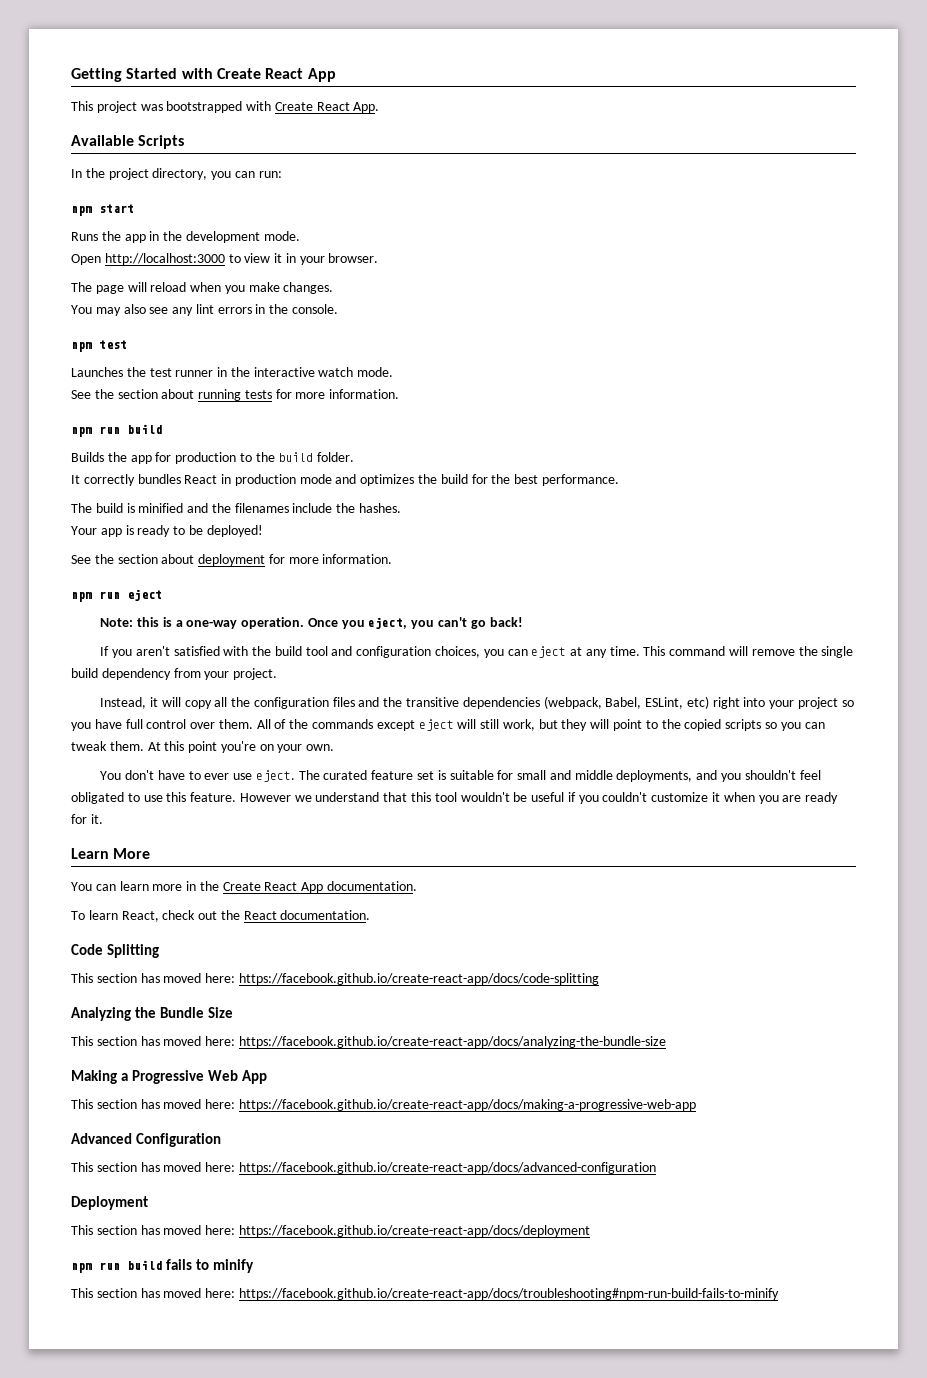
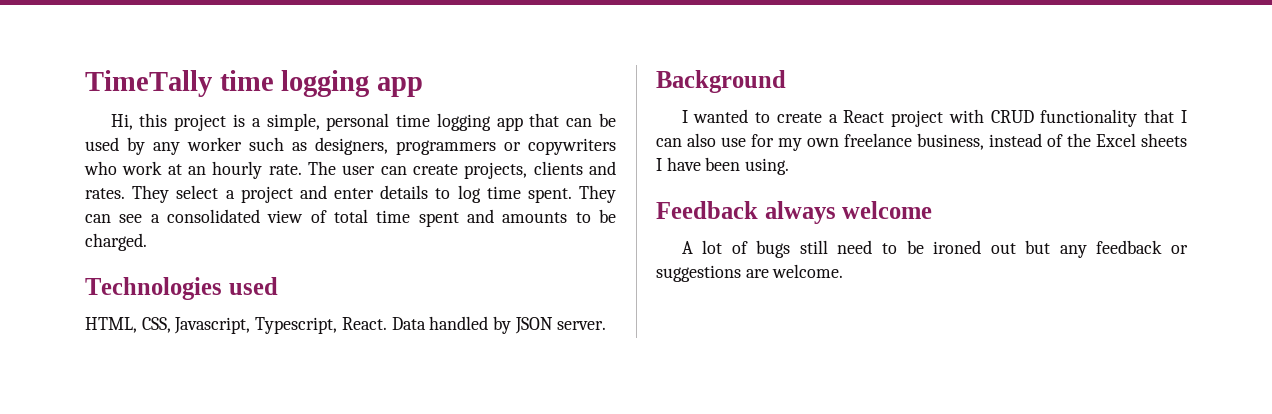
[71,68,336,82] [71,101,380,113] [71,135,185,149] [71,168,282,180] [71,204,134,216] [71,231,300,243] [71,253,379,265] [71,282,334,294] [71,304,339,316] [71,340,127,352] [71,367,394,377] [71,389,400,401] [71,424,162,437] [71,452,355,464] [71,474,619,486] [71,503,402,513] [71,525,263,537] [71,554,393,566] [71,589,162,602] [100,617,523,629] [100,646,854,658] [71,668,278,680] [100,696,854,709] [71,719,825,731] [71,741,335,753] [100,770,821,782] [71,792,839,804] [71,814,103,824] [71,848,151,859] [71,881,418,893] [71,910,371,922] [71,944,159,958] [71,973,599,985] [71,1007,233,1021] [71,1036,666,1048] [71,1070,267,1084] [71,1099,696,1111] [71,1133,221,1147] [71,1162,656,1174] [71,1196,148,1210] [71,1225,590,1237] [71,1259,254,1273] [71,1288,779,1300] Getting Started with Create React App // This project was bootstrapped with Create React App. // Available Scripts // In the project directory, you can run: // npm start // Runs the app in the development mode. // Open http://localhost:3000 to view it in your browser. // The page will reload when you make changes. // You may also see any lint errors in the console. // npm test // Launches the test runner in the interactive watch mode. // See the section about running tests for more information. // npm run build // Builds the app for production to the build folder. // It correctly bundles React in production mode and optimizes the build for the best performance. // The build is minified and the filenames include the hashes. // Your app is ready to be deployed! // See the section about deployment for more information. // npm run eject // Note: this is a one-way operation. Once you eject, you can't go back! // If you aren't satisfied with the build tool and configuration choices, you can eject at any time. This command will remove the single build dependency from your project. // Instead, it will copy all the configuration files and the transitive dependencies (webpack, Babel, ESLint, etc) right into your project so you have full control over them. All of the commands except eject will still work, but they will point to the copied scripts so you can tweak them. At this point you're on your own. // You don't have to ever use eject. The curated feature set is suitable for small and middle deployments, and you shouldn't feel obligated to use this feature. However we understand that this tool wouldn't be useful if you couldn't customize it when you are ready for it. // Learn More // You can learn more in the Create React App documentation. // To learn React, check out the React documentation. // Code Splitting // This section has moved here: https://facebook.github.io/create-react-app/docs/code-splitting // Analyzing the Bundle Size // This section has moved here: https://facebook.github.io/create-react-app/docs/analyzing-the-bundle-size // Making a Progressive Web App // This section has moved here: https://facebook.github.io/create-react-app/docs/making-a-progressive-web-app // Advanced Configuration // This section has moved here: https://facebook.github.io/create-react-app/docs/advanced-configuration // Deployment // This section has moved here: https://facebook.github.io/create-react-app/docs/deployment // npm run build fails to minify // This section has moved here: https://facebook.github.io/create-react-app/docs/troubleshooting#npm-run-build-fails-to-minify -> [85,70,424,97] [110,113,616,131] [85,137,616,155] [84,161,616,179] [85,185,616,203] [85,209,616,227] [85,233,147,251] [85,277,278,300] [85,316,606,334] [656,70,786,93] [681,109,1187,127] [656,133,1187,151] [656,157,790,175] [656,201,933,224] [681,240,1188,258] [656,264,844,282] TimeTally time logging app // Hi, this project is a simple, personal time logging app that can be used by any worker such as designers, programmers or copywriters who work at an hourly rate. The user can create projects, clients and rates. They select a project and enter details to log time spent. They can see a consolidated view of total time spent and amounts to be charged. // Technologies used // HTML, CSS, Javascript, Typescript, React. Data handled by JSON server. // Background // I wanted to create a React project with CRUD functionality that I can also use for my own freelance business, instead of the Excel sheets I have been using. // Feedback always welcome // A lot of bugs still need to be ironed out but any feedback or suggestions are welcome.

